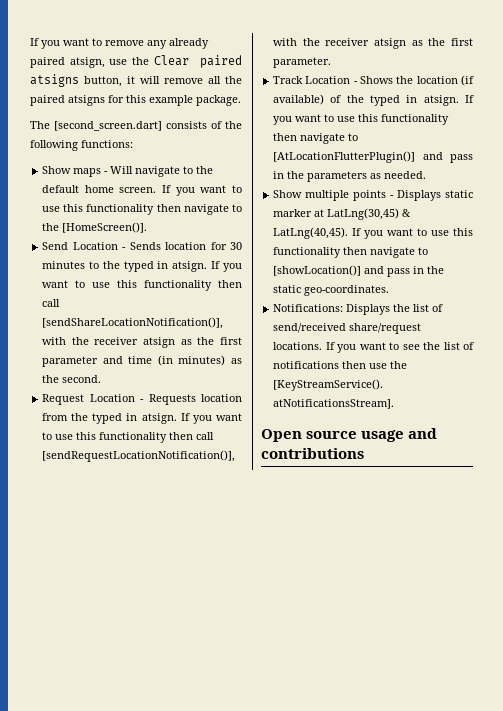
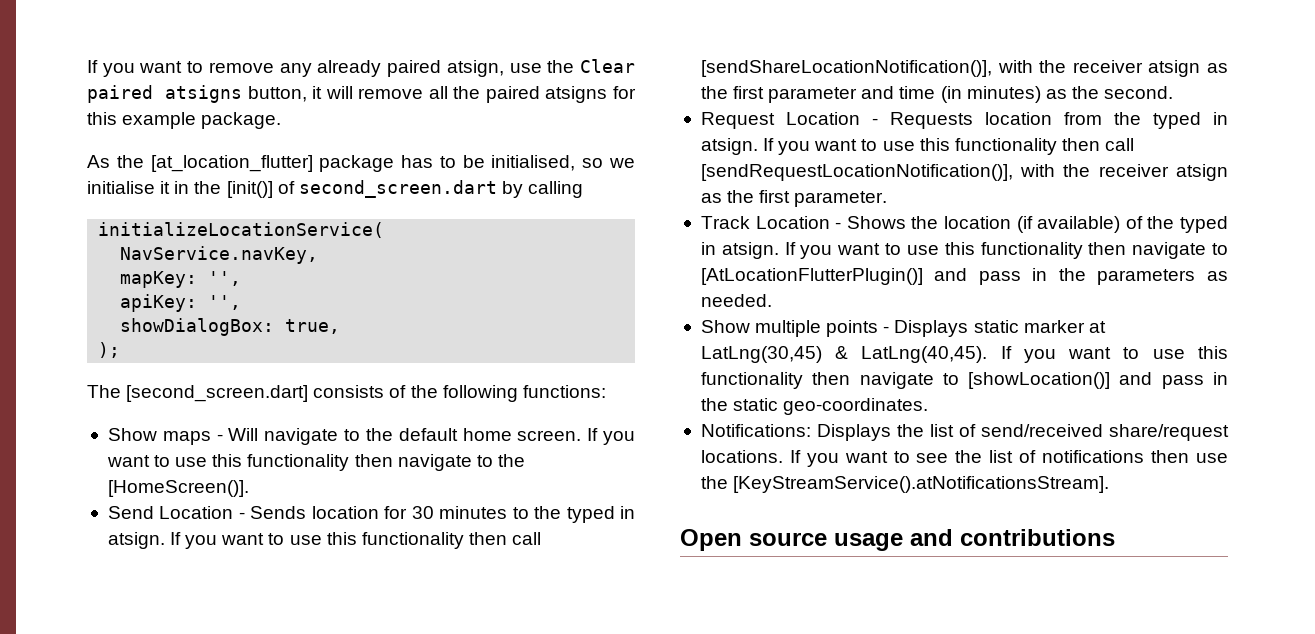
(241, 100) none -> [87,155,635,172] [87,180,584,198] [98,222,385,238] [120,246,319,264] [120,271,242,288] [120,294,242,312] [120,318,341,336] [98,342,121,358] // As the [at_location_flutter] package has to be initialised, so we initialise it in the [init()] of second_screen.dart by calling // initializeLocationService( // NavService.navKey, // mapKey: '', // apiKey: '', // showDialogBox: true, // );

